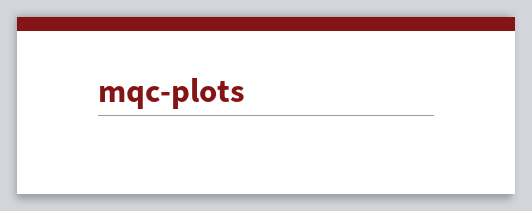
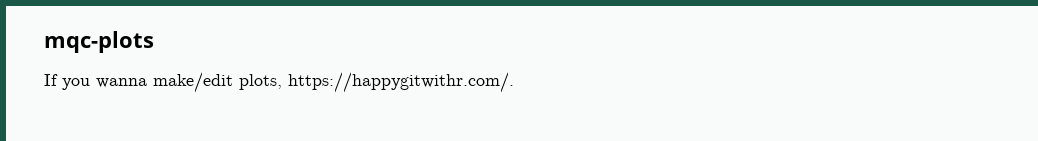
(245, 93) none -> [44,72,514,93] // If you wanna make/edit plots, https://happygitwithr.com/.

